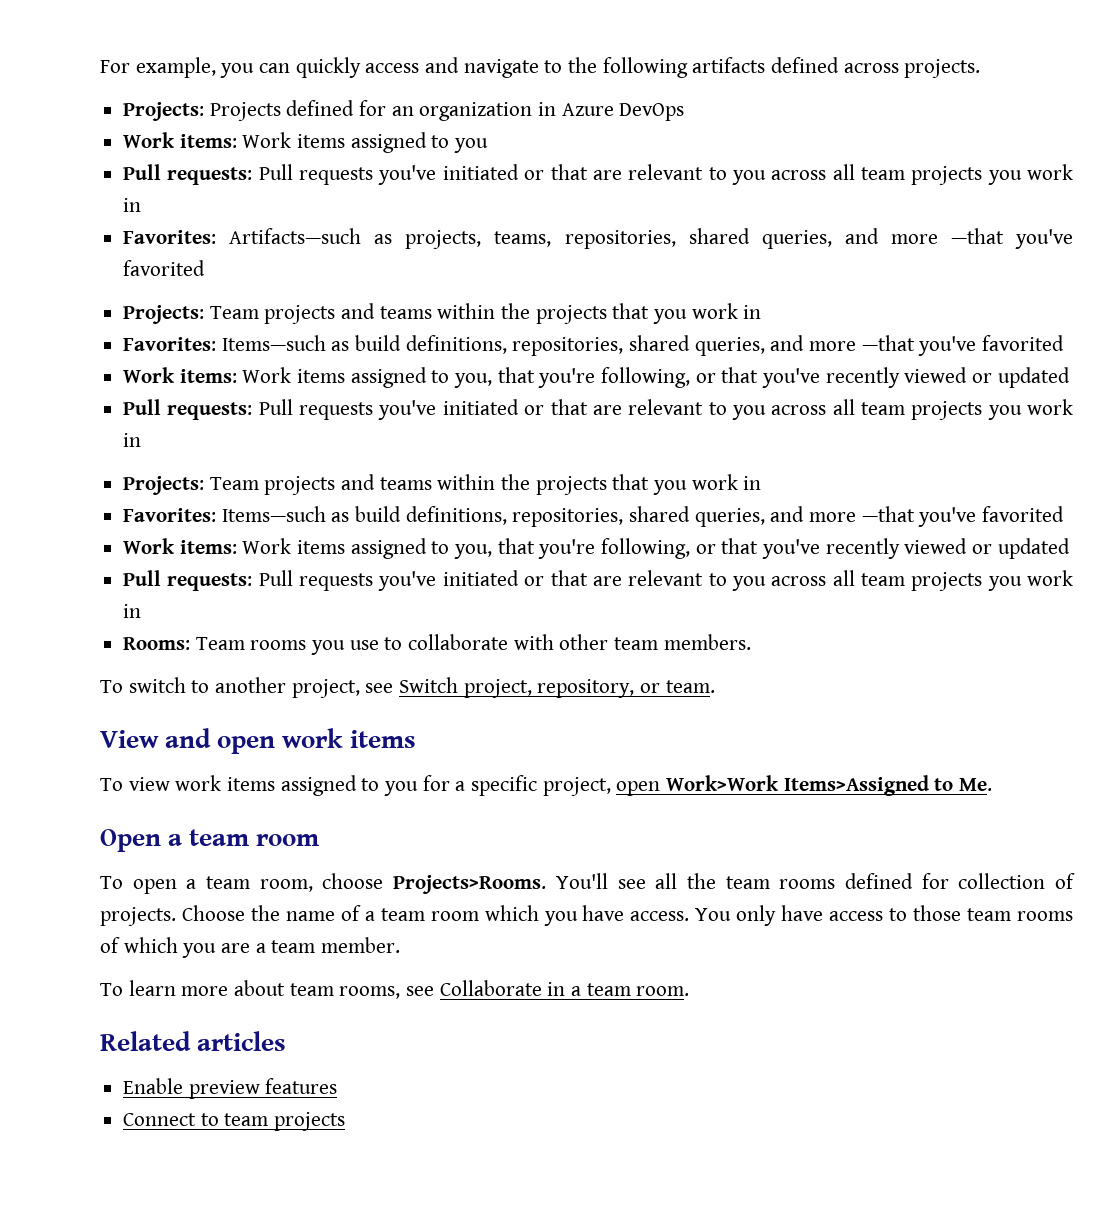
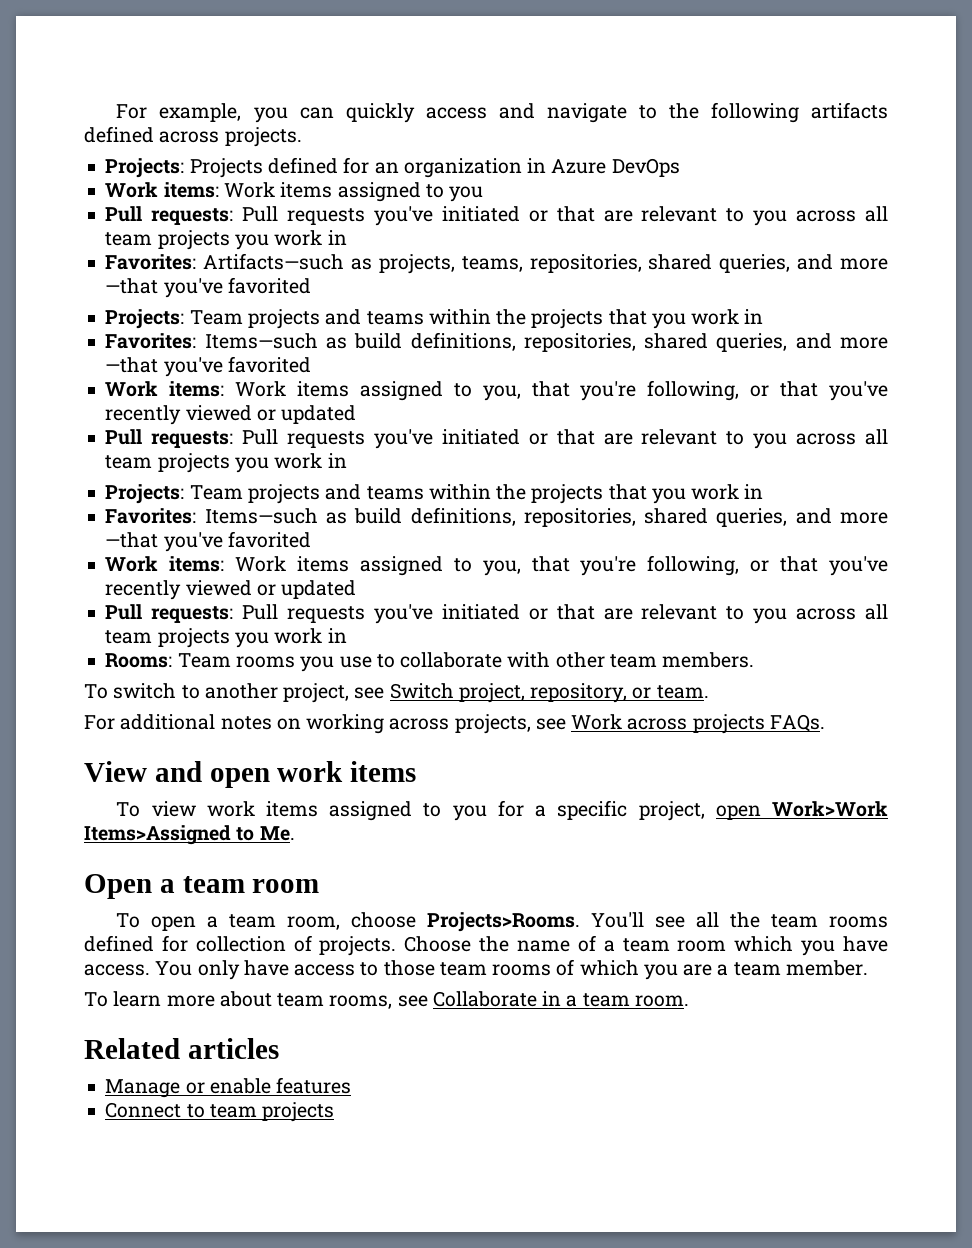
(715, 686) none -> [84,714,825,734] // For additional notes on working across projects, see Work across projects FAQs.
[123,1078,260,1099] Enable preview -> [105,1078,271,1098] Manage or enable

